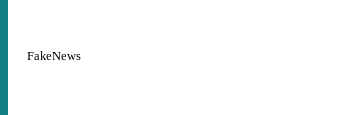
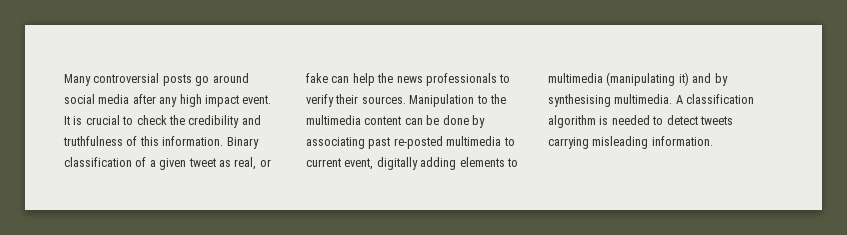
[27,51,81,60] FakeNews -> [64,73,249,86] [64,94,272,107] [64,115,261,128] [63,136,259,149] [64,157,271,170] [306,73,511,86] [306,94,506,107] [306,115,485,128] [306,136,515,149] [306,157,518,170] [548,72,728,86] [548,94,755,107] [548,115,733,128] [548,136,713,149] Many controversial posts go around social media after any high impact event. It is crucial to check the credibility and truthfulness of this information. Binary classification of a given tweet as real, or fake can help the news professionals to verify their sources. Manipulation to the multimedia content can be done by associating past re-posted multimedia to current event, digitally adding elements to multimedia (manipulating it) and by synthesising multimedia. A classification algorithm is needed to detect tweets carrying misleading information.

